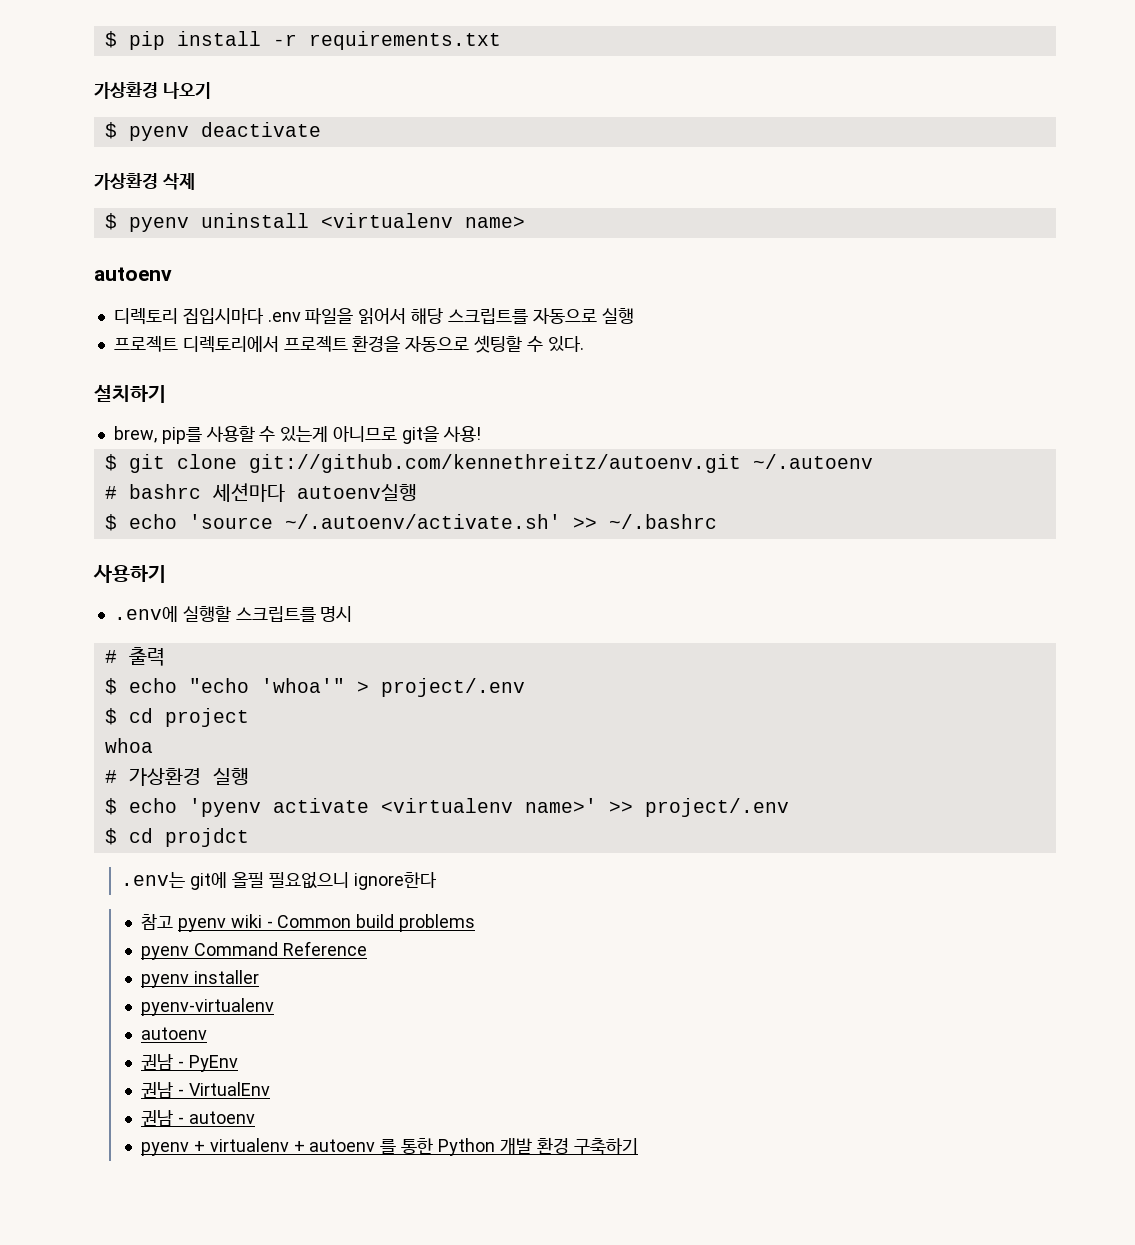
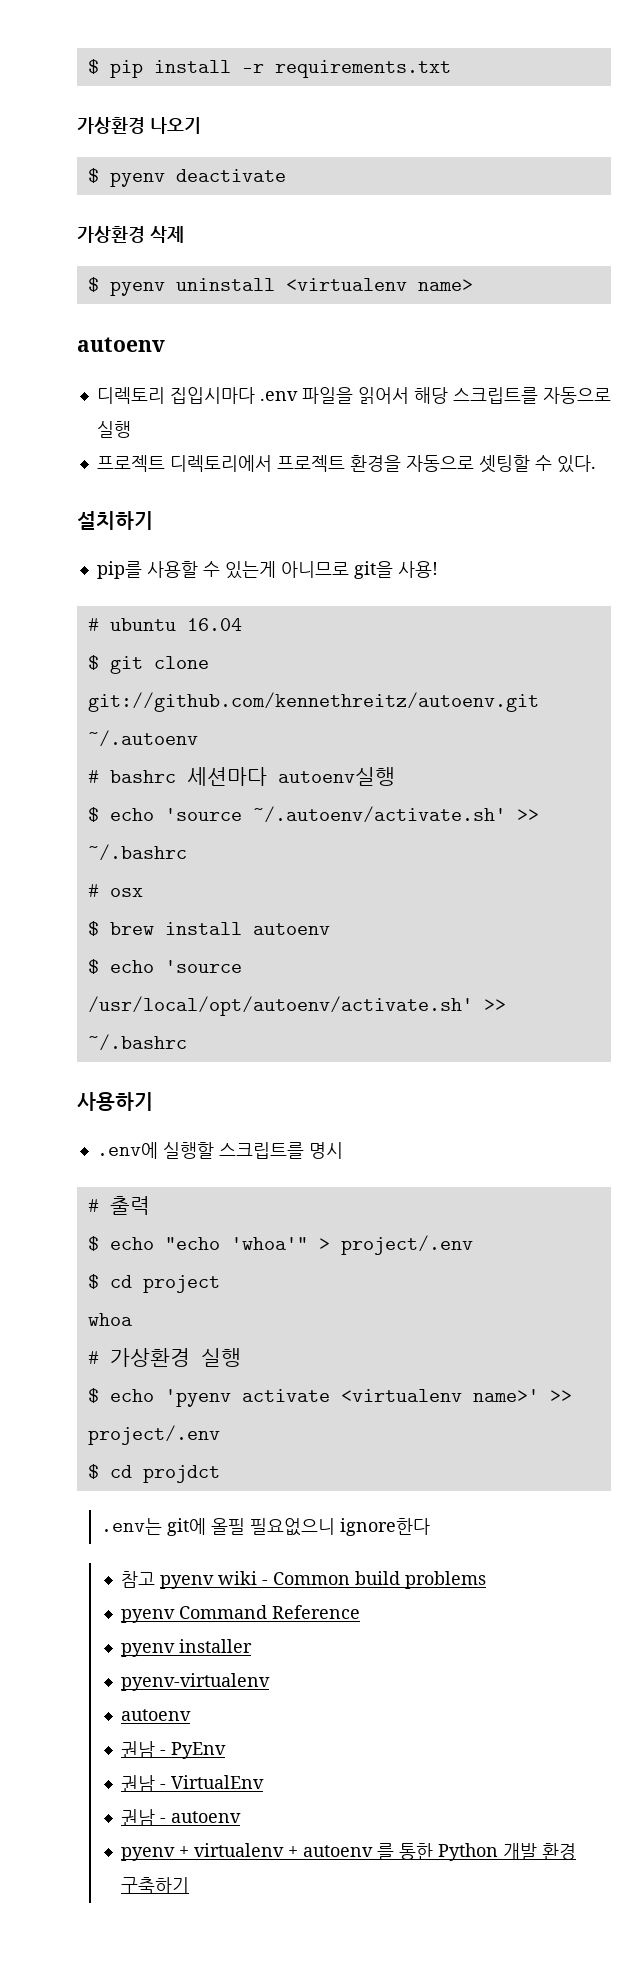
[113,426,157,443] brew, -> (153, 520) none
(481, 434) none -> [87,618,242,631] // # ubuntu 16.04
(717, 521) none -> [87,884,143,897] [87,921,330,936] [87,959,242,974] [87,996,506,1016] [87,1034,187,1051] // # osx // $ brew install autoenv // $ echo 'source /usr/local/opt/autoenv/activate.sh' >> ~/.bashrc

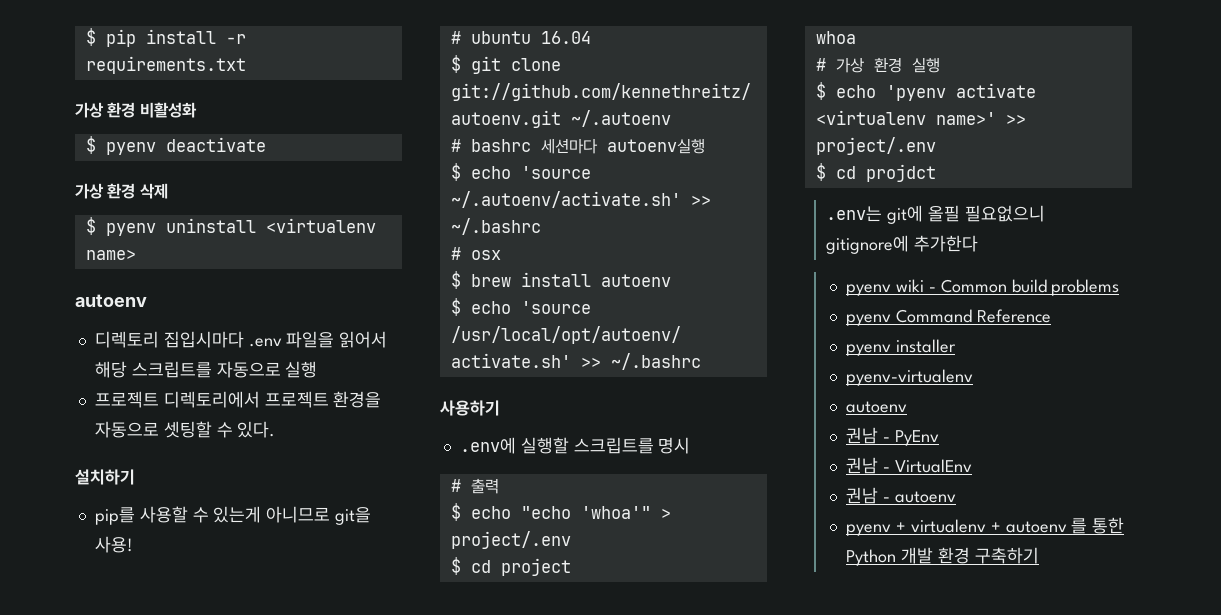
[77,117,201,134] 가상환경 나오기 -> [75,102,197,118] 가상 환경 비활성화
[77,226,145,243] 가상환경 -> [75,183,136,199] 가상 환경
[109,1348,190,1367] 가상환경 -> [835,57,902,73] 가상 환경
[340,1518,431,1536] [121,1571,156,1588] ignore한다 // 참고 -> [826,235,979,254] gitignore에 추가한다 //

